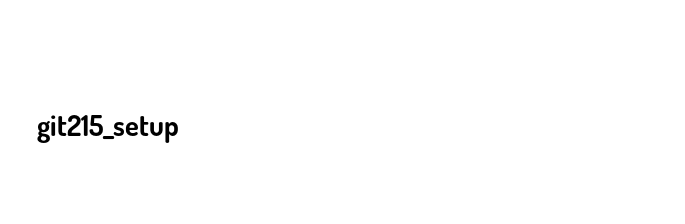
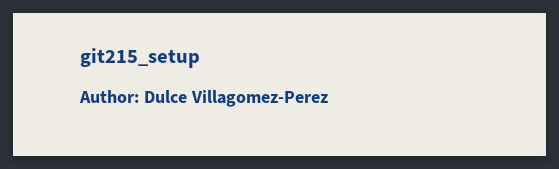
(179, 129) none -> [79,90,328,107] // Author: Dulce Villagomez-Perez

